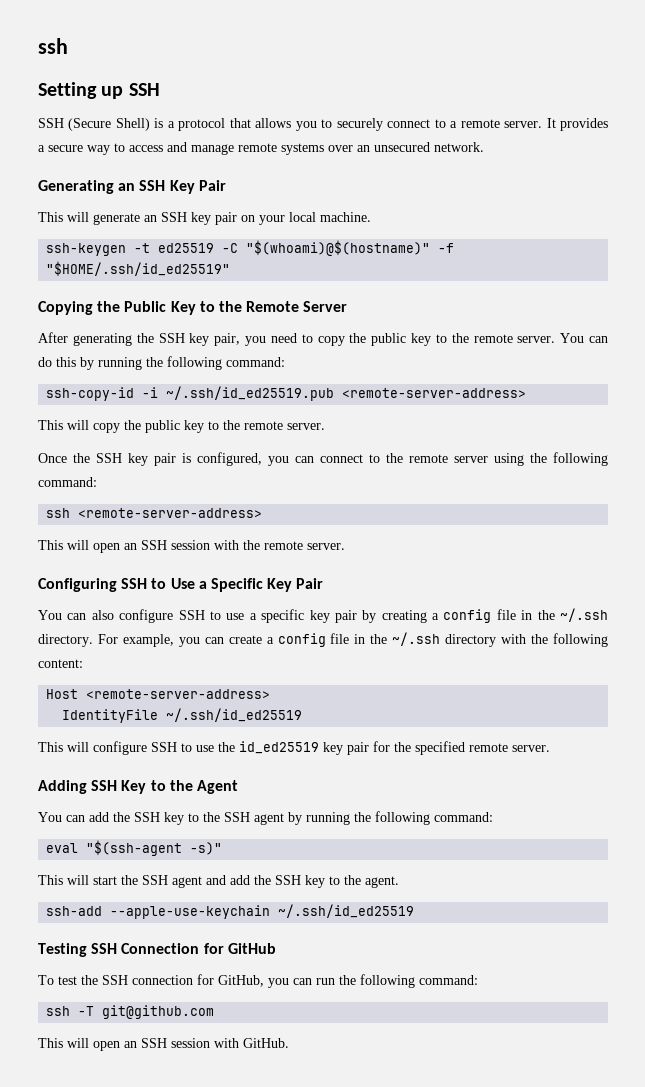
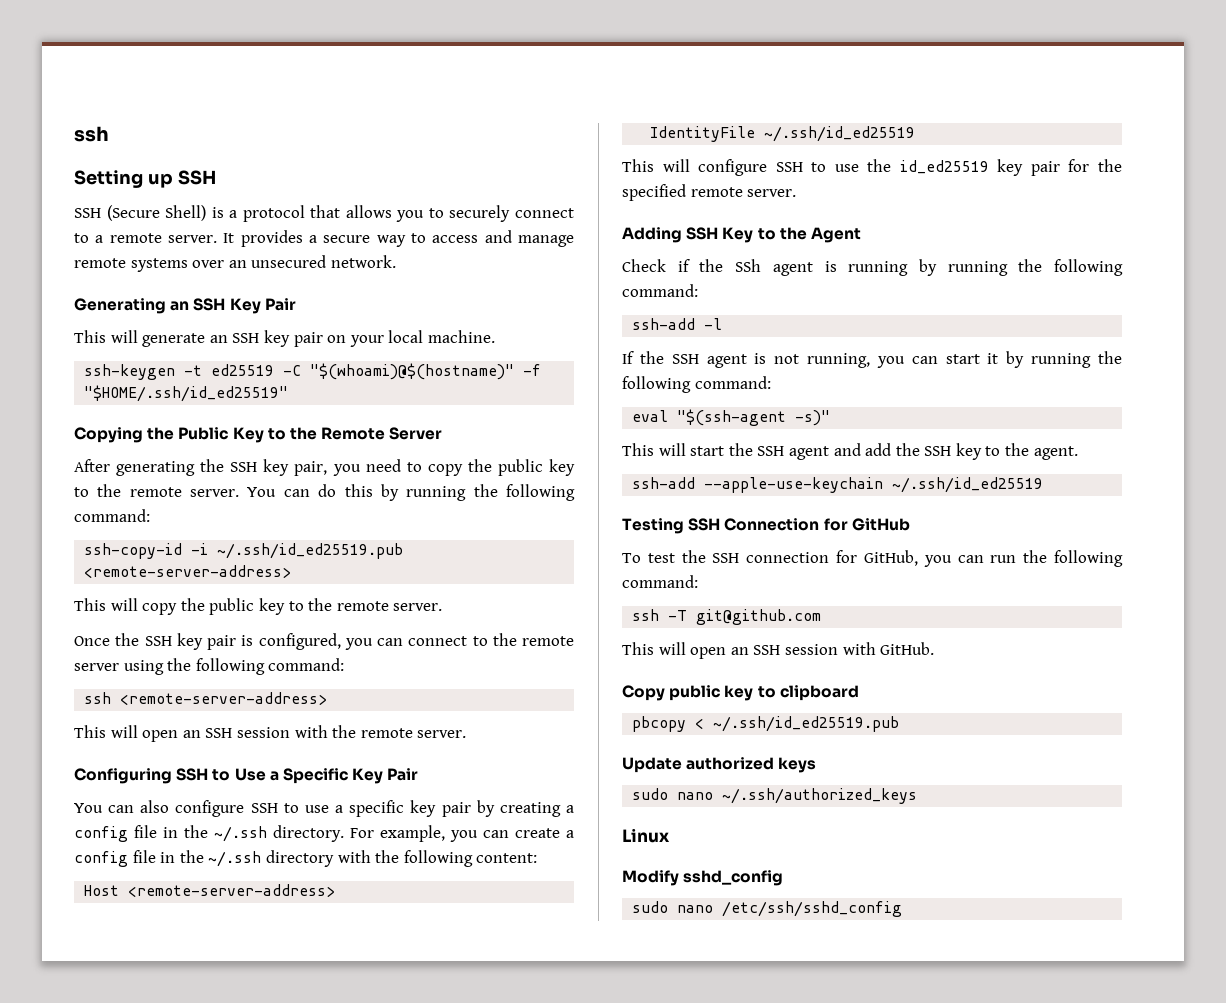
[38,812,284,825] You can add the SSH key to the SSH agent -> [622,259,1123,276] [622,284,698,297] [632,318,723,330] [622,351,999,368] Check if the SSh agent is running by running the following command: // ssh-add -l // If the SSH agent is not running, you can start it
(289, 1043) none -> [622,685,859,701] [632,716,900,732] [622,757,817,773] [632,788,918,804] [622,828,670,843] [622,870,784,886] [632,901,903,917] // Copy public key to clipboard // pbcopy < ~/.ssh/id_ed25519.pub // Update authorized keys // sudo nano ~/.ssh/authorized_keys // Linux // Modify sshd_config // sudo nano /etc/ssh/sshd_config

